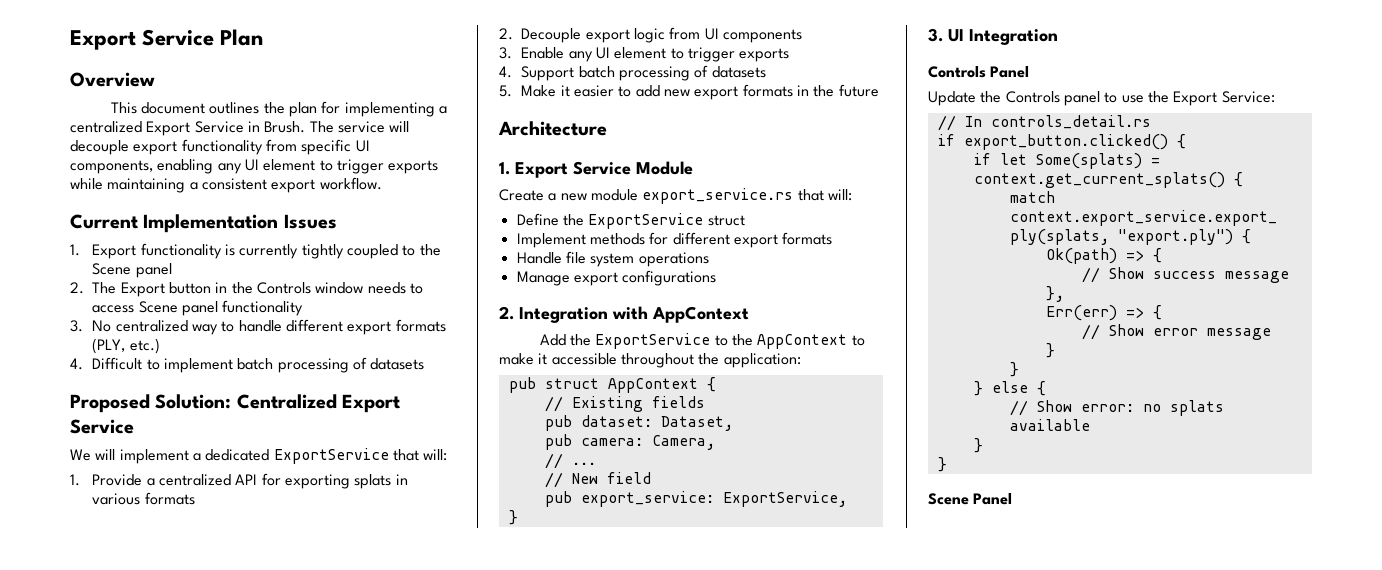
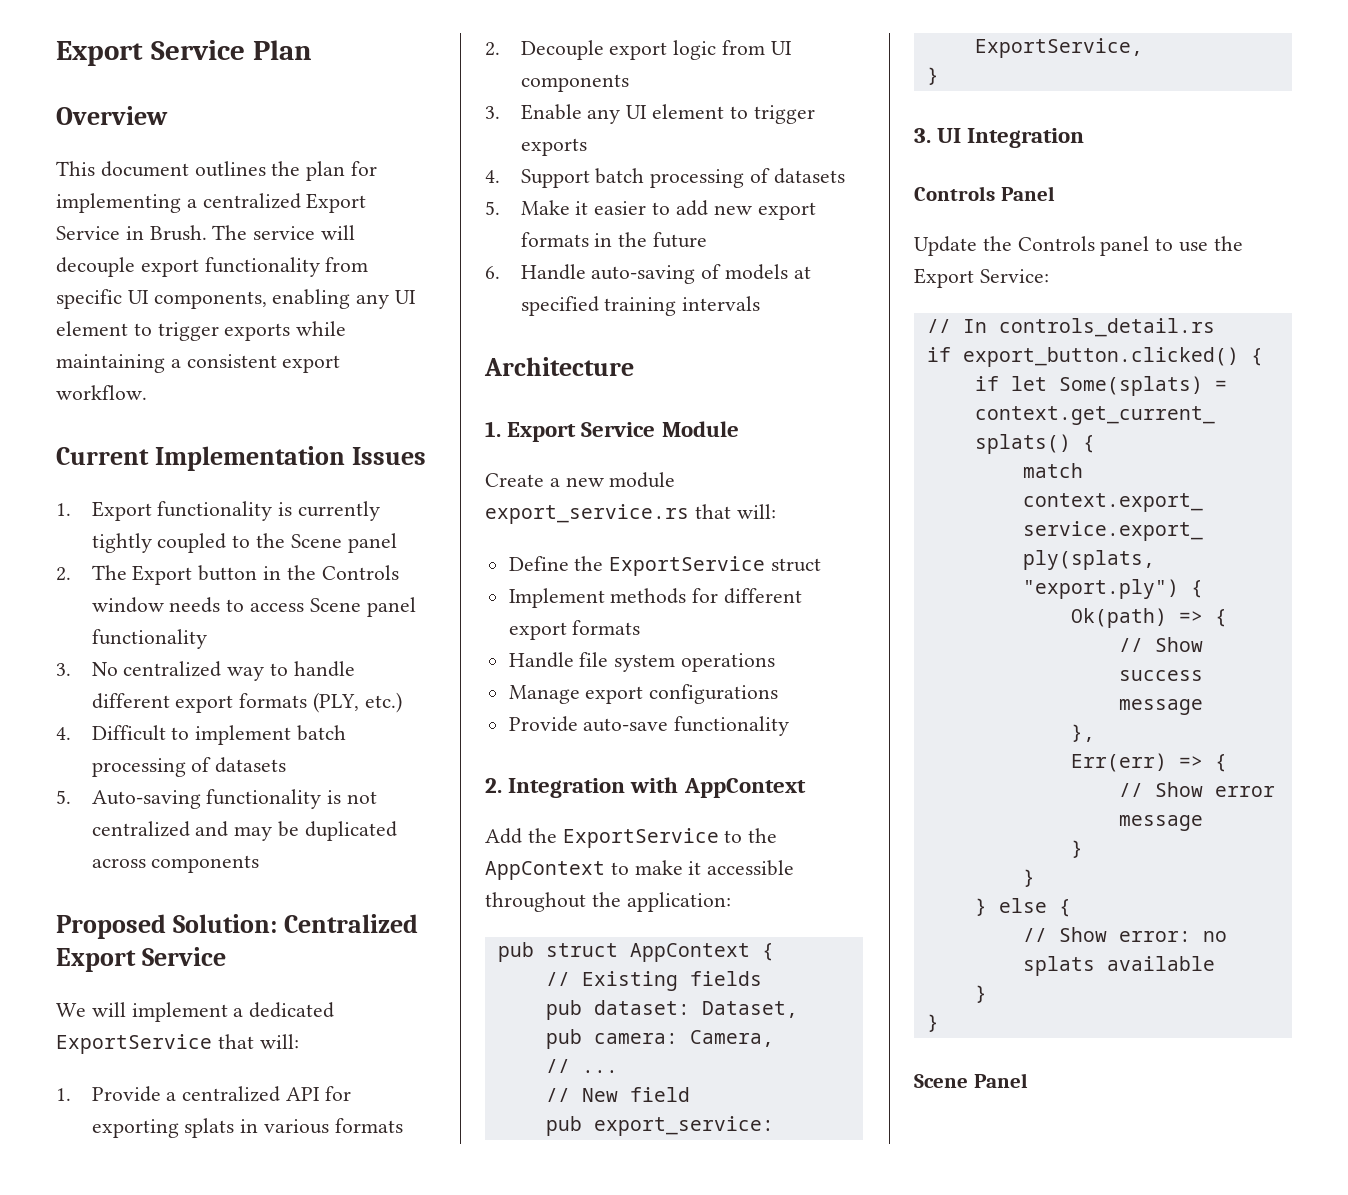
(425, 364) none -> [56,789,378,809] [91,821,397,841] [91,855,260,873] // 5. Auto-saving functionality is not centralized and may be duplicated across components
(879, 90) none -> [485,264,811,284] [520,296,761,316] // 6. Handle auto-saving of models at specified training intervals
(717, 278) none -> [508,716,790,736] // Provide auto-save functionality

